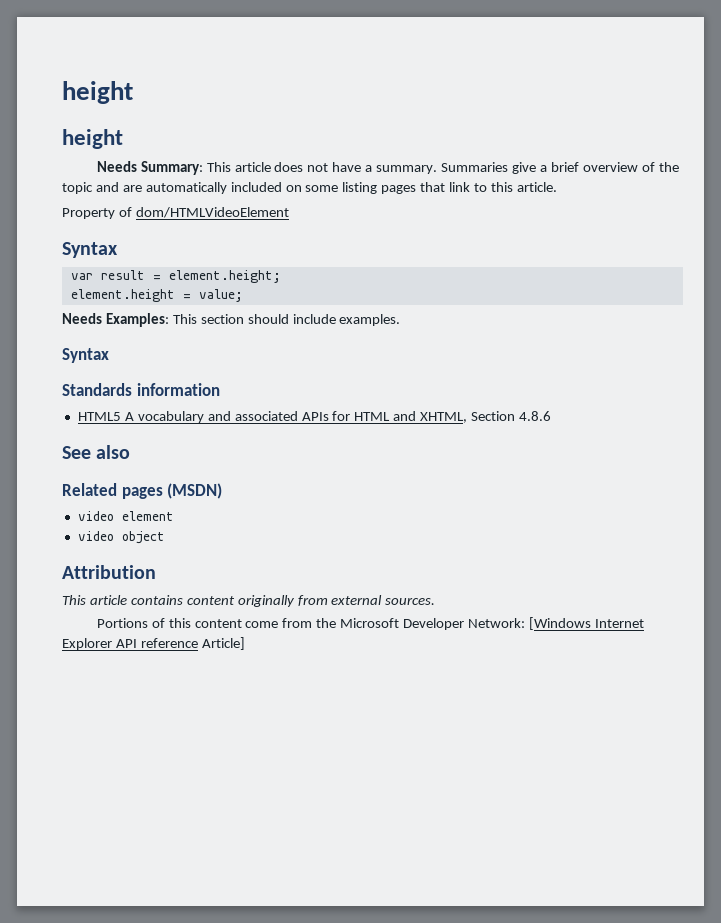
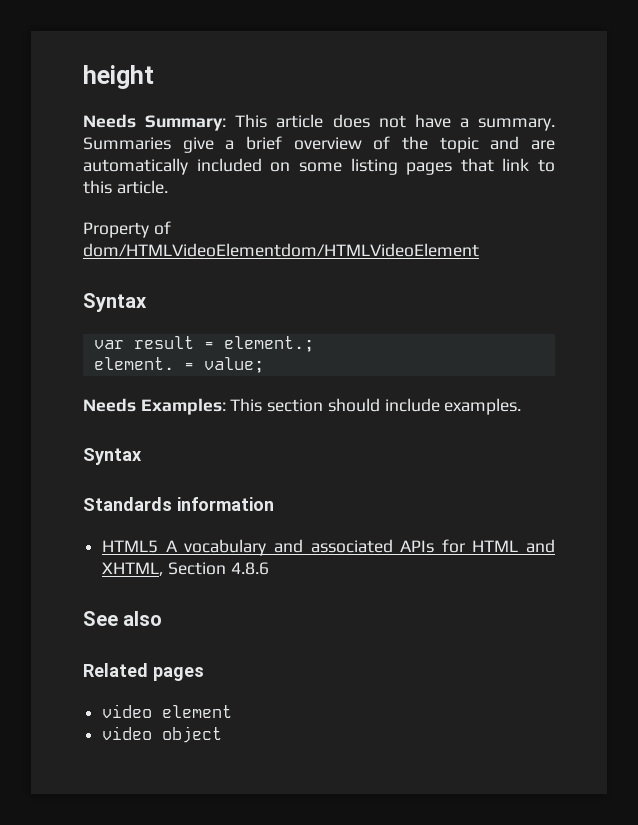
[62,81,133,104] [62,129,123,149] height // height -> [83,65,154,89] height
[135,207,289,218] dom/HTMLVideoElement -> [83,243,479,257] dom/HTMLVideoElementdom/HTMLVideoElement
[168,270,281,283] [70,289,175,302] element.height; // element.height -> [223,336,314,352] [93,357,174,370] element.; // element.
[167,483,223,499] (MSDN) -> (204, 674) none
[62,565,156,579] [62,595,436,607] [96,617,644,630] [62,637,245,650] // Attribution // This article contains content originally from external sources. // Portions of this content come from the Microsoft Developer Network: [Windows Internet Explorer API reference Article] -> (223, 734) none

